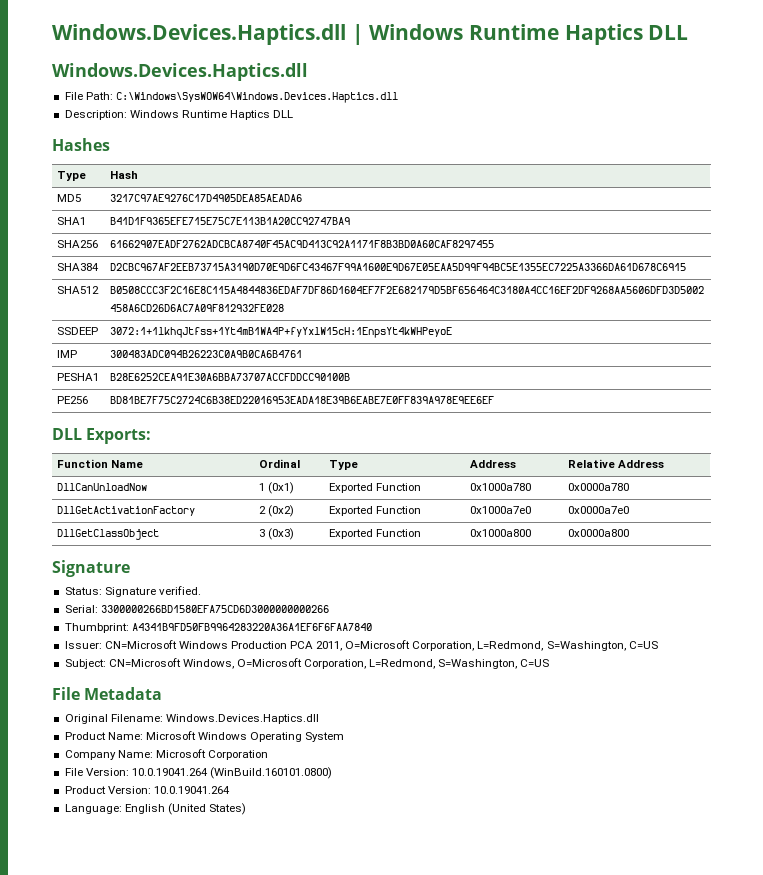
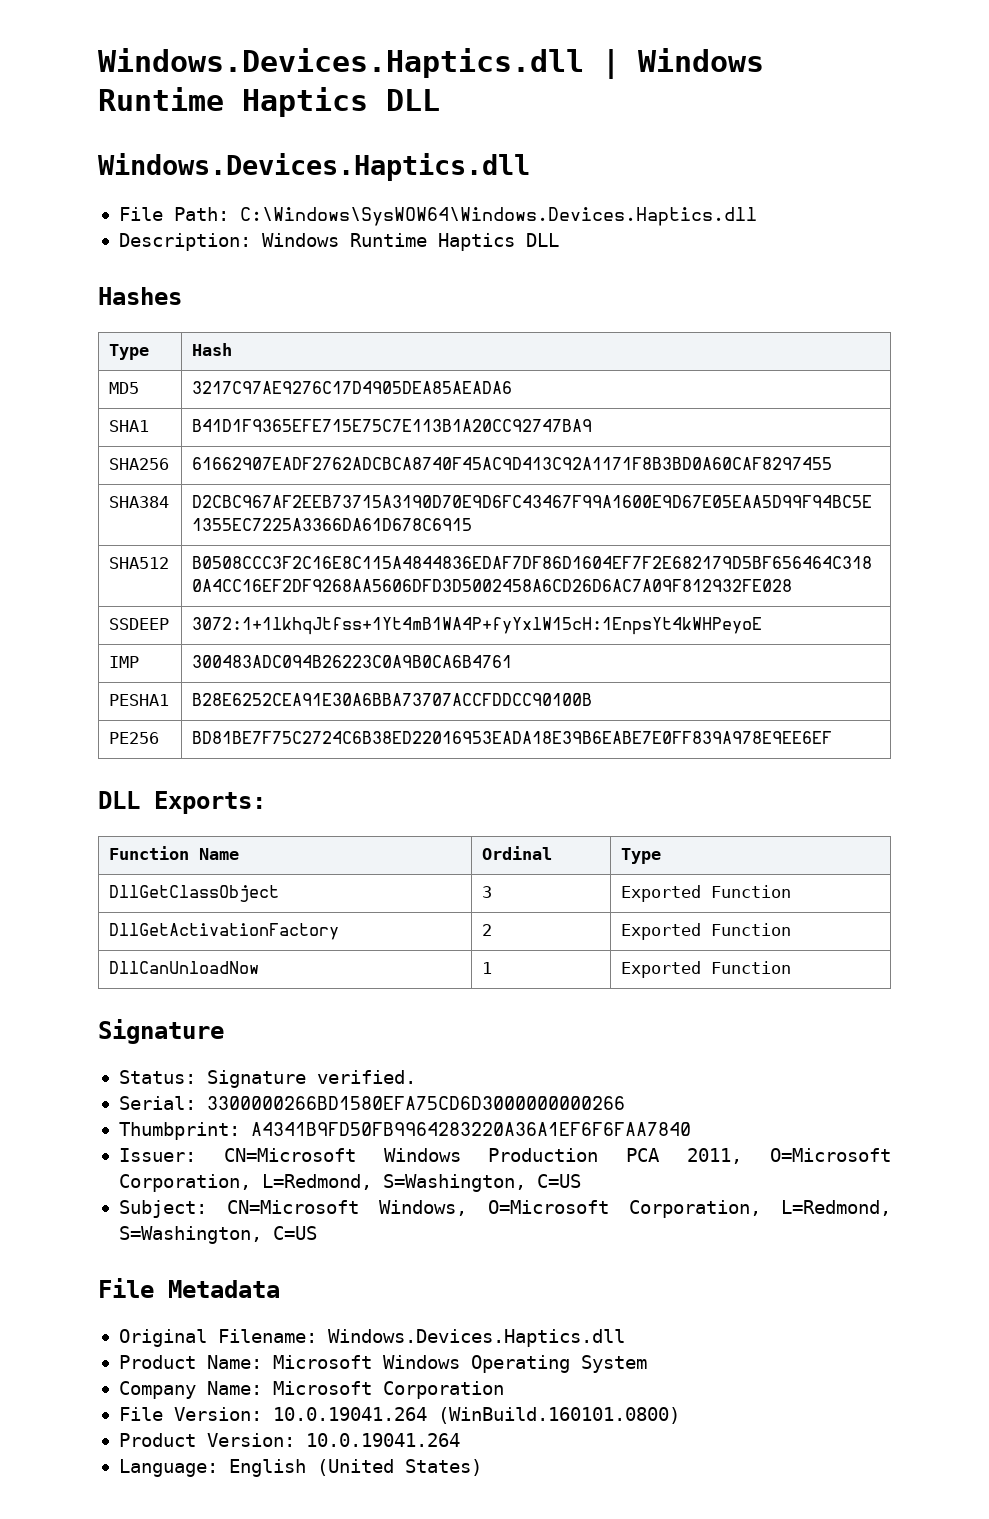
[470,460,517,468] [568,459,665,468] | Address | Relative Address -> [109,885,280,902] [482,886,493,898] [621,885,792,902] [109,923,340,940] [482,924,493,936] [621,923,792,940] // DllGetClassObject | 3 | Exported Function // DllGetActivationFactory | 2 | Exported Function
[268,482,295,494] [329,483,422,493] [470,483,532,491] [568,483,630,491] [57,506,196,516] [259,505,295,517] [329,506,422,516] [470,506,532,514] [568,506,630,514] [57,529,160,540] [259,528,295,540] [329,529,422,539] [470,529,532,537] [568,529,630,537] (0x1) | Exported Function | 0x1000a780 | 0x0000a780 // DllGetActivationFactory | 2 (0x2) | Exported Function | 0x1000a7e0 | 0x0000a7e0 // DllGetClassObject | 3 (0x3) | Exported Function | 0x1000a800 | 0x0000a800 -> [621,961,792,978] | Exported Function

